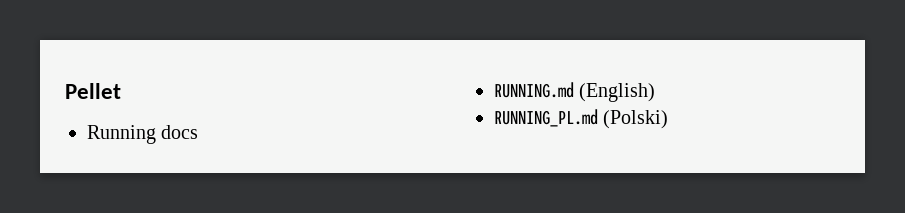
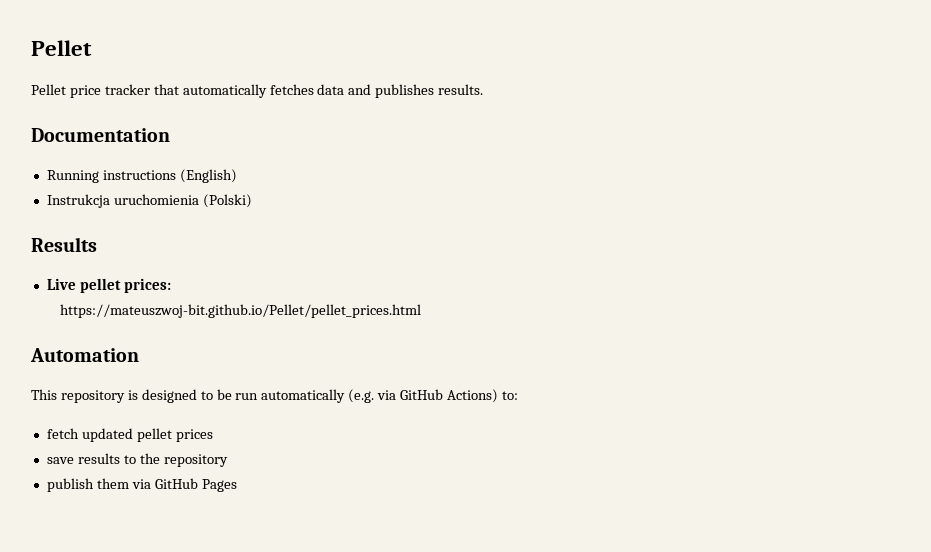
[65,83,121,99] Pellet -> [31,40,92,56] [31,84,484,98] [31,128,170,142] Pellet // Pellet price tracker that automatically fetches data and publishes results. // Documentation
[161,125,199,139] [494,82,574,98] docs // RUNNING.md -> [102,170,176,180] instructions
[494,109,598,127] RUNNING_PL.md -> [46,194,199,208] Instrukcja uruchomienia
(669, 119) none -> [31,237,97,252] [46,278,171,293] [59,304,421,318] [30,348,139,362] [31,389,518,403] [46,428,213,442] [46,453,228,467] [46,478,237,492] // Results // Live pellet prices: // https://mateuszwoj-bit.github.io/Pellet/pellet_prices.html // Automation // This repository is designed to be run automatically (e.g. via GitHub Actions) to: // fetch updated pellet prices // save results to the repository // publish them via GitHub Pages

